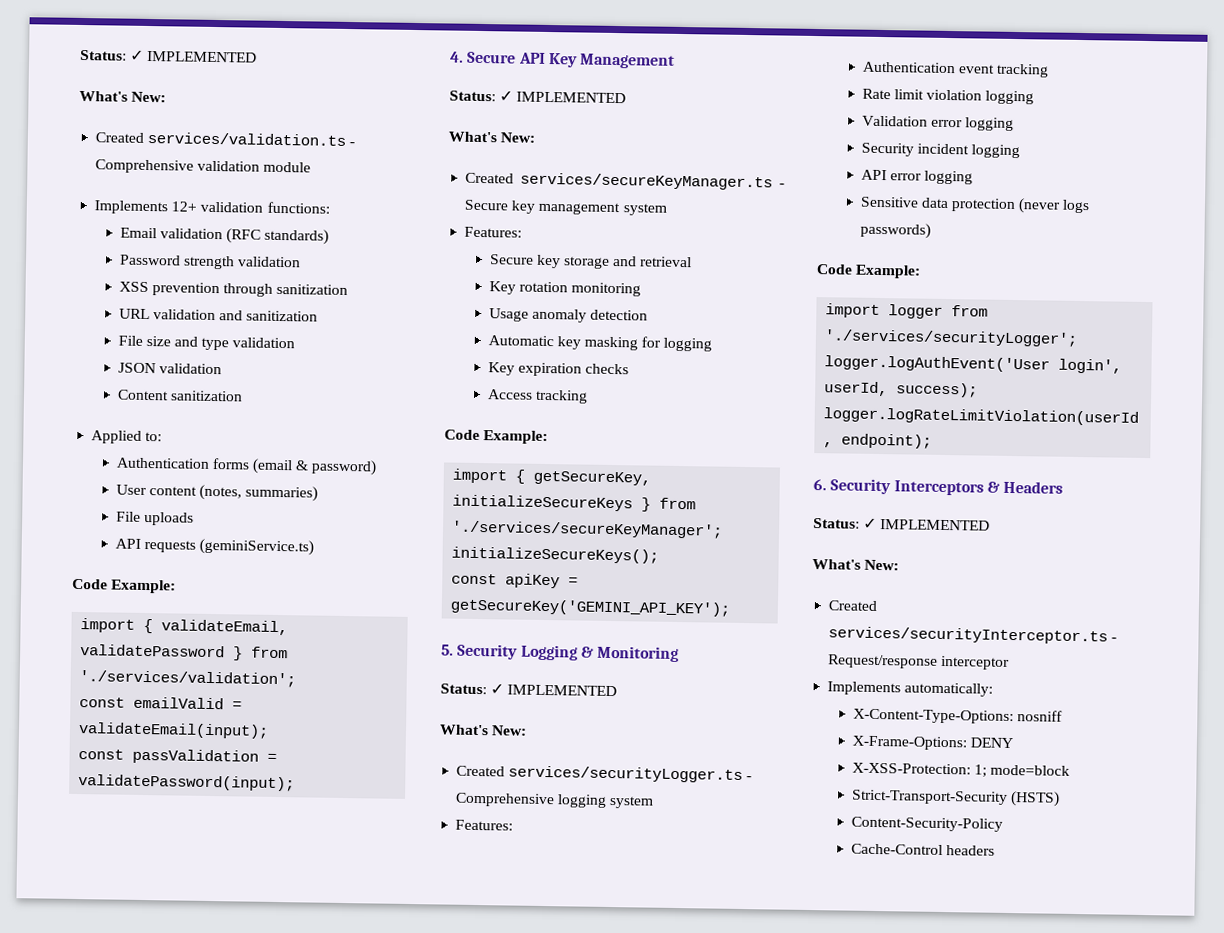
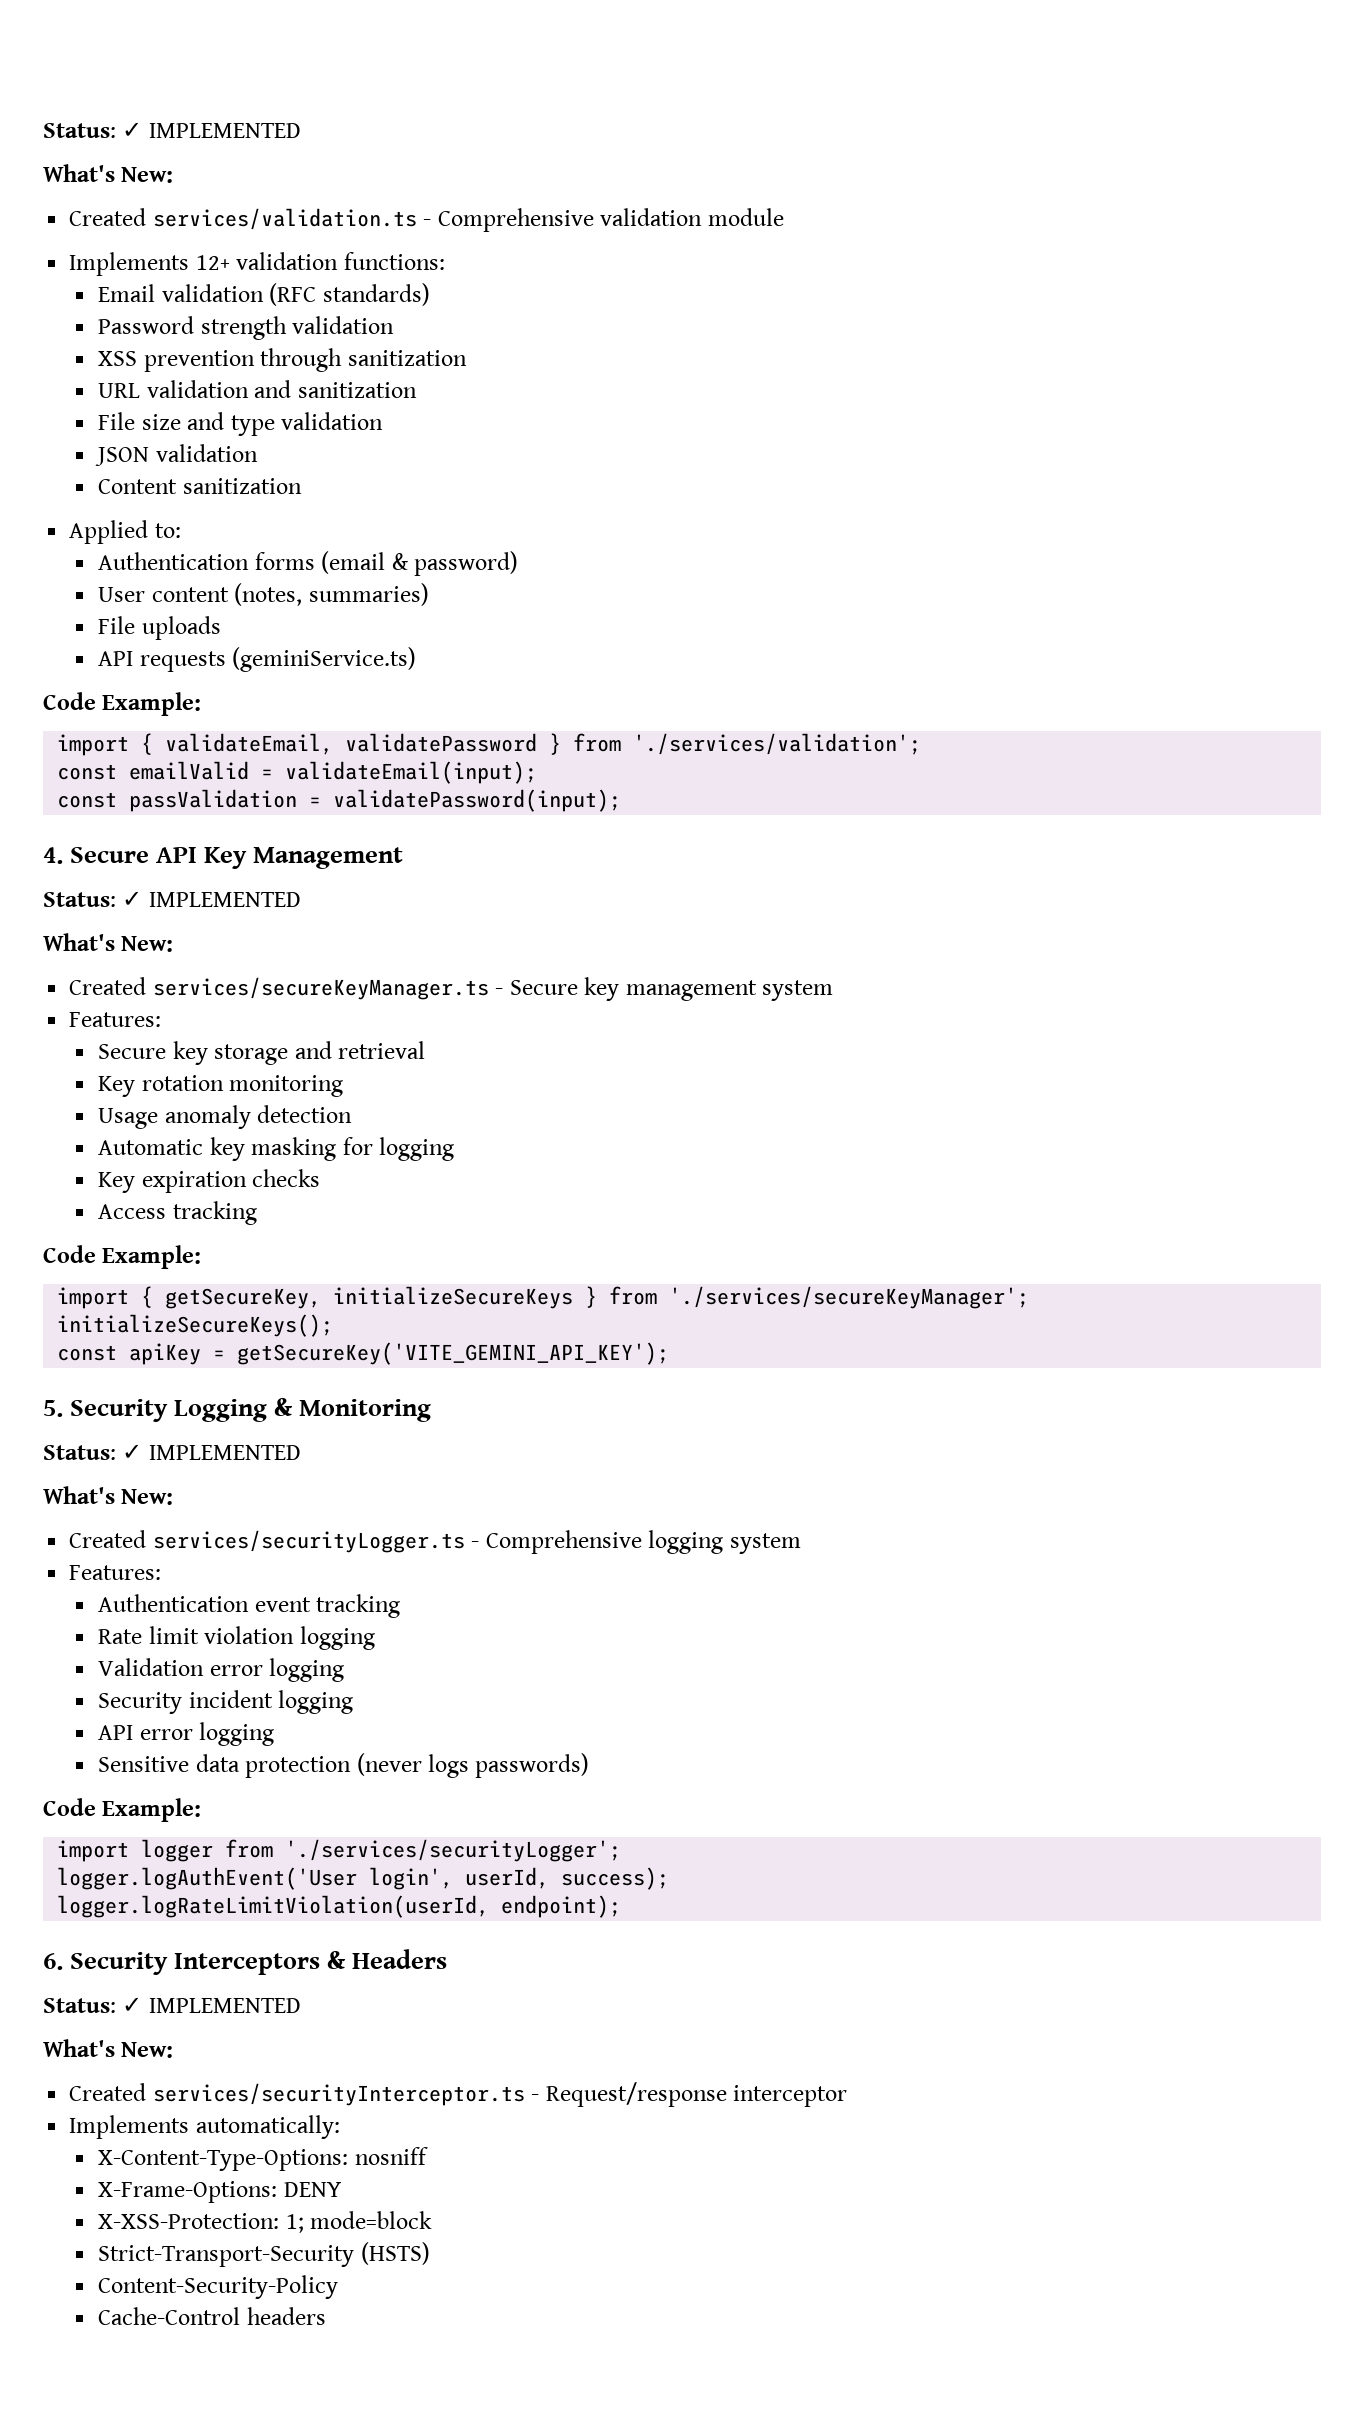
[450,598,731,617] getSecureKey('GEMINI_API_KEY'); -> [237,1342,670,1365] getSecureKey('VITE_GEMINI_API_KEY');

